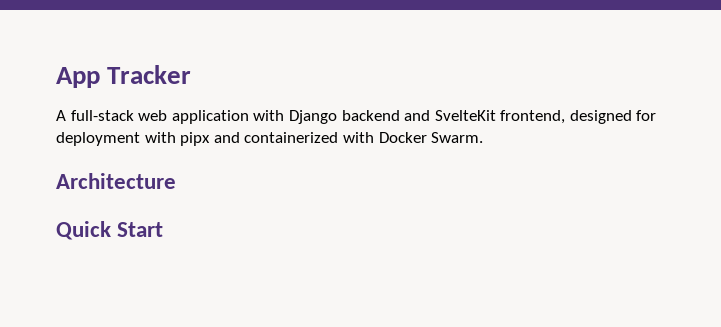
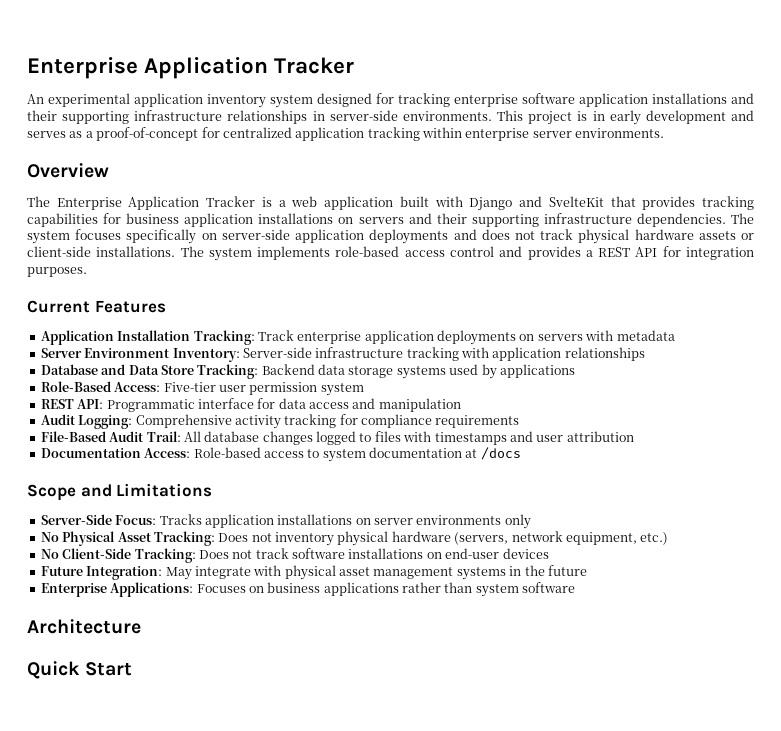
[56,67,100,88] App -> [27,57,269,79] Enterprise Application
[56,110,134,121] A full-stack -> [27,93,754,108] [27,110,754,125] [27,127,665,141] [27,163,109,178] [27,196,286,210] An experimental application inventory system designed for tracking enterprise software application installations and their supporting infrastructure relationships in server-side environments. This project is in early development and serves as a proof-of-concept for centralized application tracking within enterprise server environments. // Overview // The Enterprise Application Tracker is a
(249, 117) none -> [399,196,429,207] built
[341,110,400,121] backend -> (513, 204) none
[500,110,657,124] [56,132,484,146] frontend, designed for deployment with pipx and containerized with Docker Swarm. -> [610,196,755,210] [27,213,754,227] [27,229,754,244] [27,246,755,261] [27,267,87,277] [27,300,166,313] [40,330,675,345] [40,347,645,362] [40,364,575,379] [40,381,364,396] [40,398,461,412] [40,414,520,429] [40,431,634,445] [40,447,521,462] [27,483,213,501] [40,514,531,529] [40,531,669,546] [40,548,549,563] [40,565,587,580] [40,582,576,597] that provides tracking capabilities for business application installations on servers and their supporting infrastructure dependencies. The system focuses specifically on server-side application deployments and does not track physical hardware assets or client-side installations. The system implements role-based access control and provides a REST API for integration purposes. // Current Features // Application Installation Tracking: Track enterprise application deployments on servers with metadata // Server Environment Inventory: Server-side infrastructure tracking with application relationships // Database and Data Store Tracking: Backend data storage systems used by applications // Role-Based Access: Five-tier user permission system // REST API: Programmatic interface for data access and manipulation // Audit Logging: Comprehensive activity tracking for compliance requirements // File-Based Audit Trail: All database changes logged to files with timestamps and user attribution // Documentation Access: Role-based access to system documentation at /docs // Scope and Limitations // Server-Side Focus: Tracks application installations on server environments only // No Physical Asset Tracking: Does not inventory physical hardware (servers, network equipment, etc.) // No Client-Side Tracking: Does not track software installations on end-user devices // Future Integration: May integrate with physical asset management systems in the future // Enterprise Applications: Focuses on business applications rather than system software

